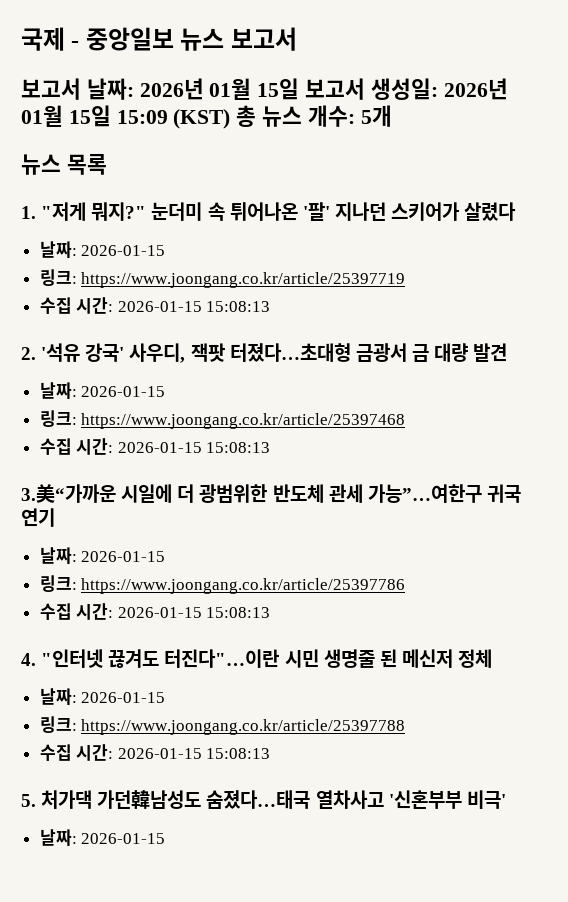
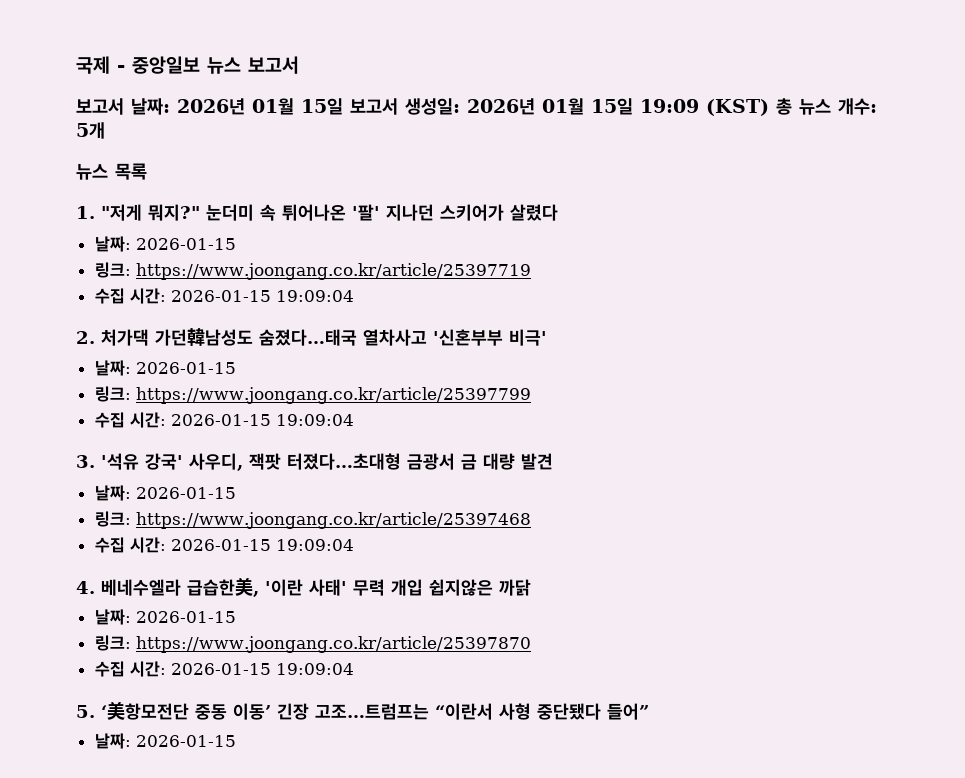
[116,110,168,124] 15:09 -> [640,99,699,113] 19:09
[206,301,271,312] 15:08:13 -> [275,290,354,302] 19:09:04
(36, 353) none -> [101,328,547,346] [94,360,236,376] [94,386,531,404] [94,412,354,428] [76,455,95,468] 처가댁 가던韓남성도 숨졌다…태국 열차사고 '신혼부부 비극' // 날짜: 2026-01-15 // 링크: https://www.joongang.co.kr/article/25397799 // 수집 시간: 2026-01-15 19:09:04 // 3.
[206,442,271,453] [21,484,521,503] [21,508,55,527] [39,547,166,564] [39,575,406,594] [39,603,271,620] [21,649,493,668] [39,688,166,705] [39,716,406,735] [39,744,271,761] [21,790,506,809] 15:08:13 // 3.美“가까운 시일에 더 광범위한 반도체 관세 가능”…여한구 귀국 연기 // 날짜: 2026-01-15 // 링크: https://www.joongang.co.kr/article/25397786 // 수집 시간: 2026-01-15 15:08:13 // 4. "인터넷 끊겨도 터진다"…이란 시민 생명줄 된 메신저 정체 // 날짜: 2026-01-15 // 링크: https://www.joongang.co.kr/article/25397788 // 수집 시간: 2026-01-15 15:08:13 // 5. 처가댁 가던韓남성도 숨졌다…태국 열차사고 '신혼부부 비극' -> [275,539,354,551] [76,577,531,597] [94,609,236,625] [94,635,531,653] [94,661,354,677] [76,701,649,720] 19:09:04 // 4. 베네수엘라 급습한美, '이란 사태' 무력 개입 쉽지않은 까닭 // 날짜: 2026-01-15 // 링크: https://www.joongang.co.kr/article/25397870 // 수집 시간: 2026-01-15 19:09:04 // 5. ‘美항모전단 중동 이동’ 긴장 고조…트럼프는 “이란서 사형 중단됐다 들어”

